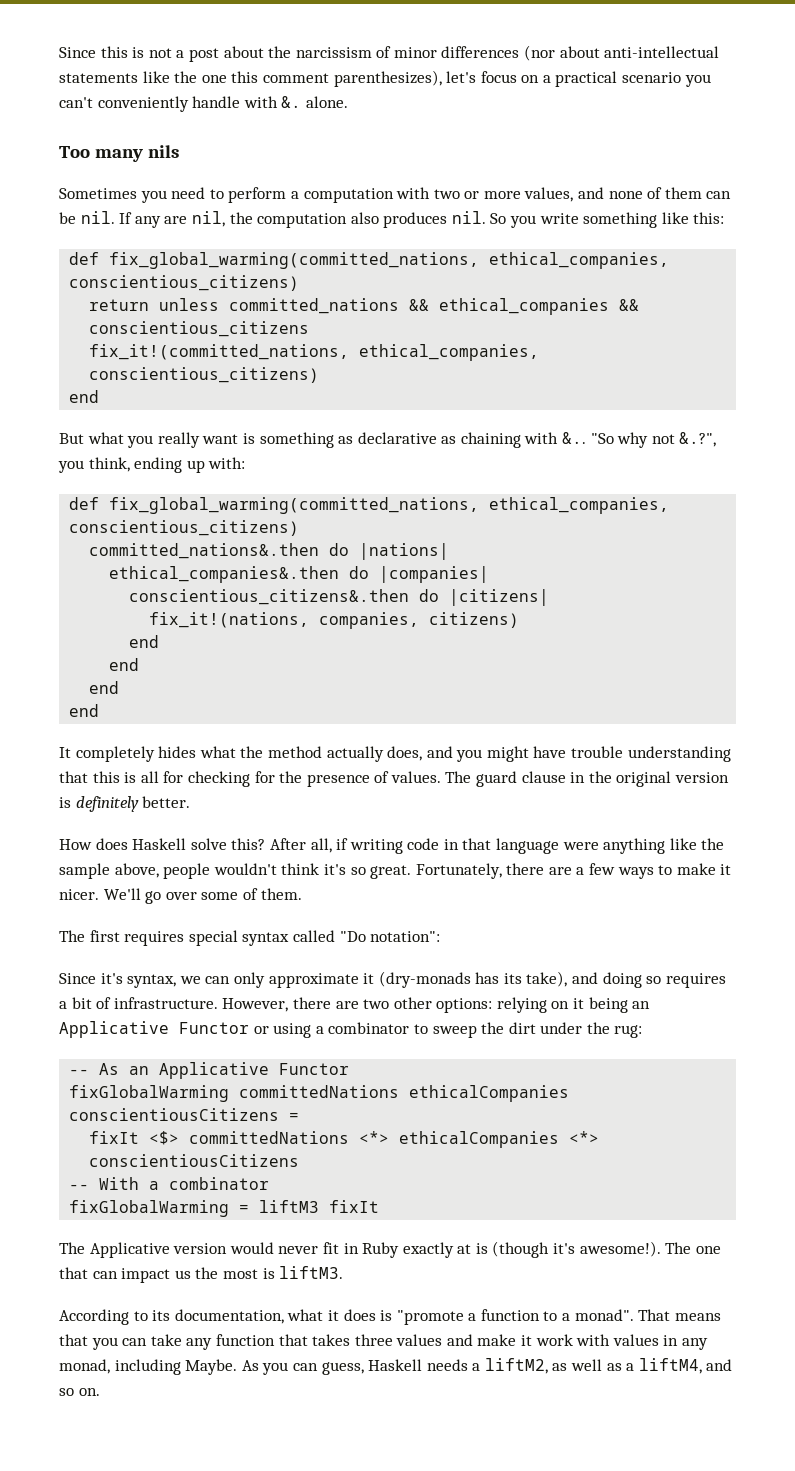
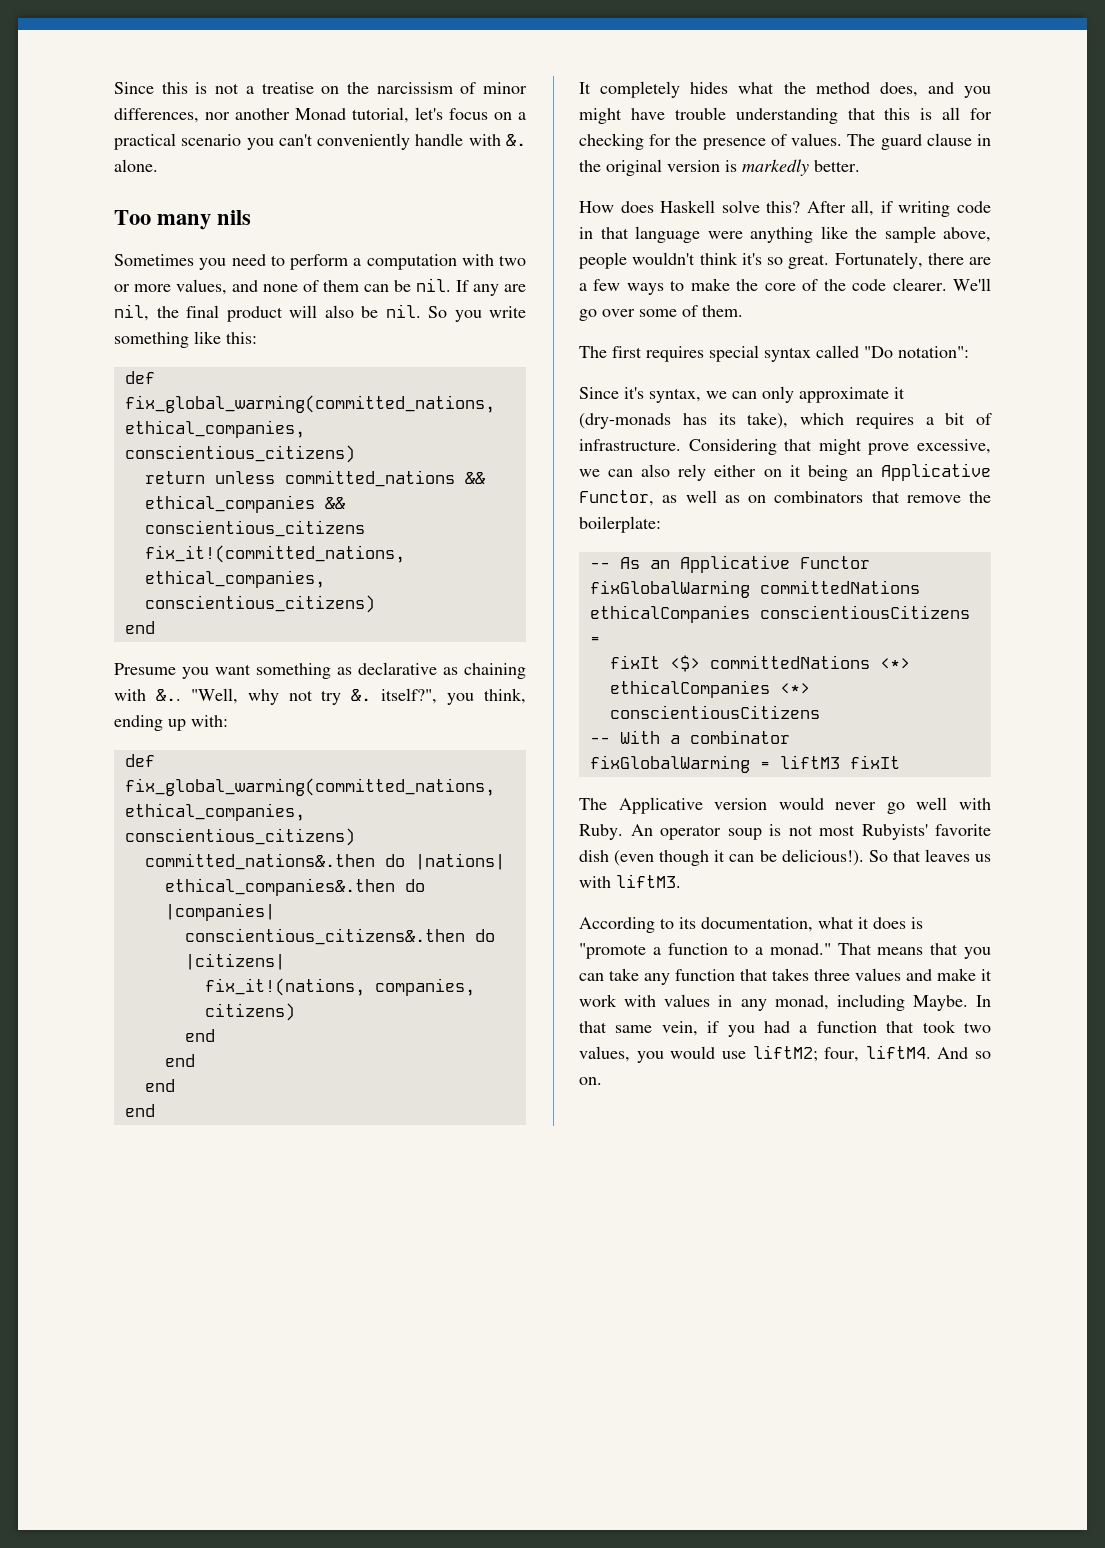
[188,46,264,62] post about -> [261,82,340,94] treatise on
[441,45,720,61] [59,70,442,87] differences (nor about anti-intellectual statements like the one this comment parenthesizes), -> [114,107,409,123] differences, nor another Monad tutorial,
[257,212,448,228] computation also produces -> [186,305,378,322] final product will also be
[59,432,255,448] But what you really want is -> [114,663,251,679] Presume you want
[590,433,614,444] "So -> [190,688,238,704] "Well,
[679,432,717,447] &.?", -> [321,688,438,705] try &. itself?",
[326,746,384,762] actually -> (870, 88) none
[75,796,139,812] definitely -> [742,159,809,176] markedly
[720,864,732,875] [59,889,99,900] it nicer. -> [736,278,947,291] the core of the code clearer.
[572,972,662,988] and doing so -> [800,413,844,425] which
[222,997,547,1013] However, there are two other options: relying -> [688,439,991,455] [579,464,757,481] Considering that might prove excessive, we can also rely either
[179,1022,643,1038] Functor or using a combinator to sweep the dirt under the rug: -> [579,490,991,506] [579,516,661,533] Functor, as well as on combinators that remove the boilerplate:
[322,1241,721,1258] [59,1267,275,1283] fit in Ruby exactly at is (though it's awesome!). The one that can impact us the most is -> [886,797,991,814] [579,824,991,840] [579,849,991,866] [579,876,611,888] go well with Ruby. An operator soup is not most Rubyists' favorite dish (even though it can be delicious!). So that leaves us with
[574,1309,634,1321] monad". -> [769,943,831,955] monad."
[241,1358,733,1375] As you can guess, Haskell needs a liftM2, as well as a liftM4, and -> [976,995,991,1007] [579,1020,991,1037] [579,1045,969,1063] In that same vein, if you had a function that took two values, you would use liftM2; four, liftM4. And

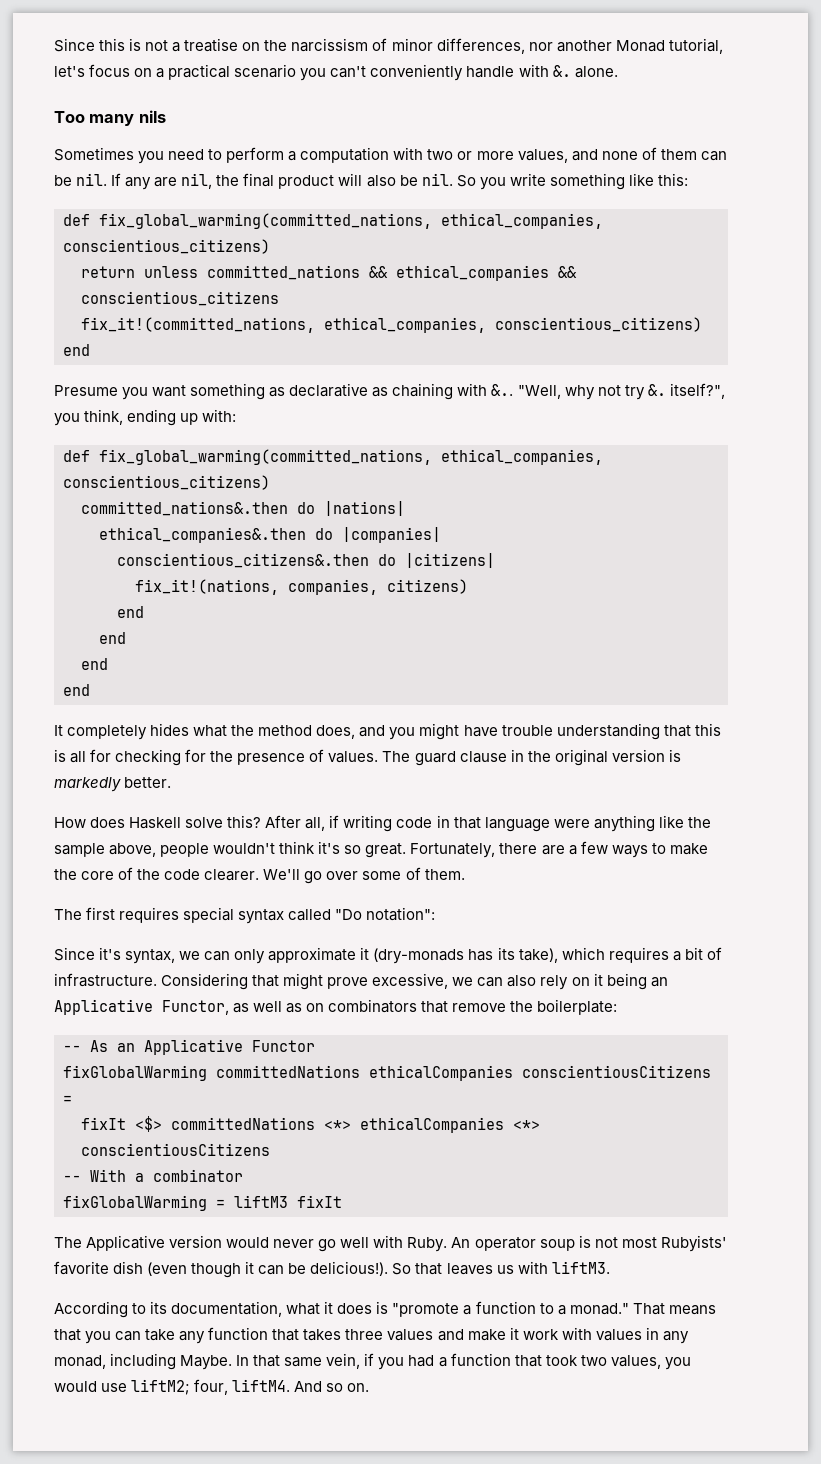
[714,465,757,477] either -> (569, 982) none

